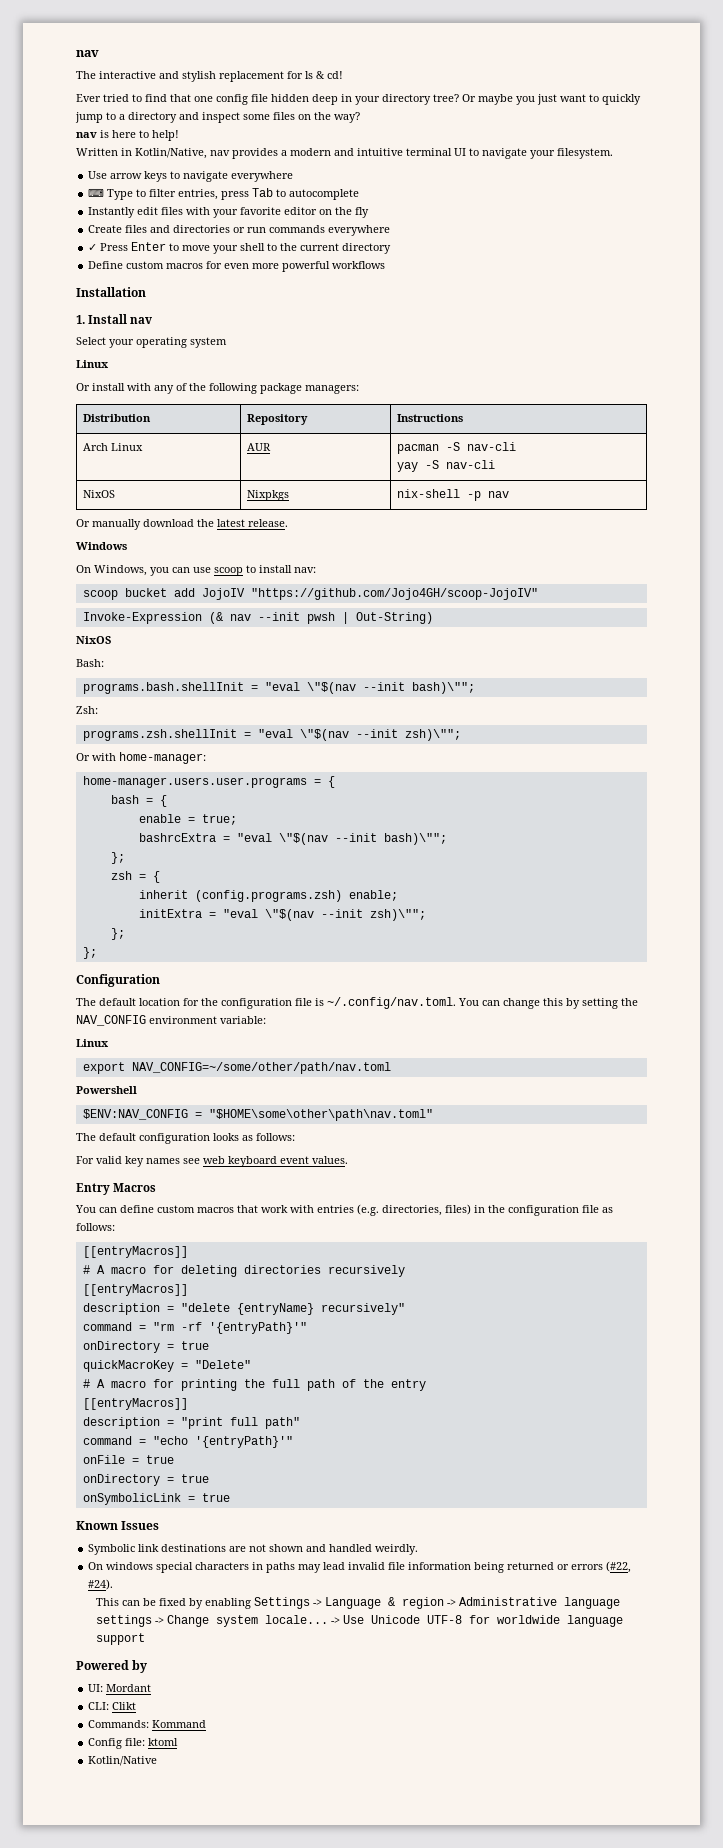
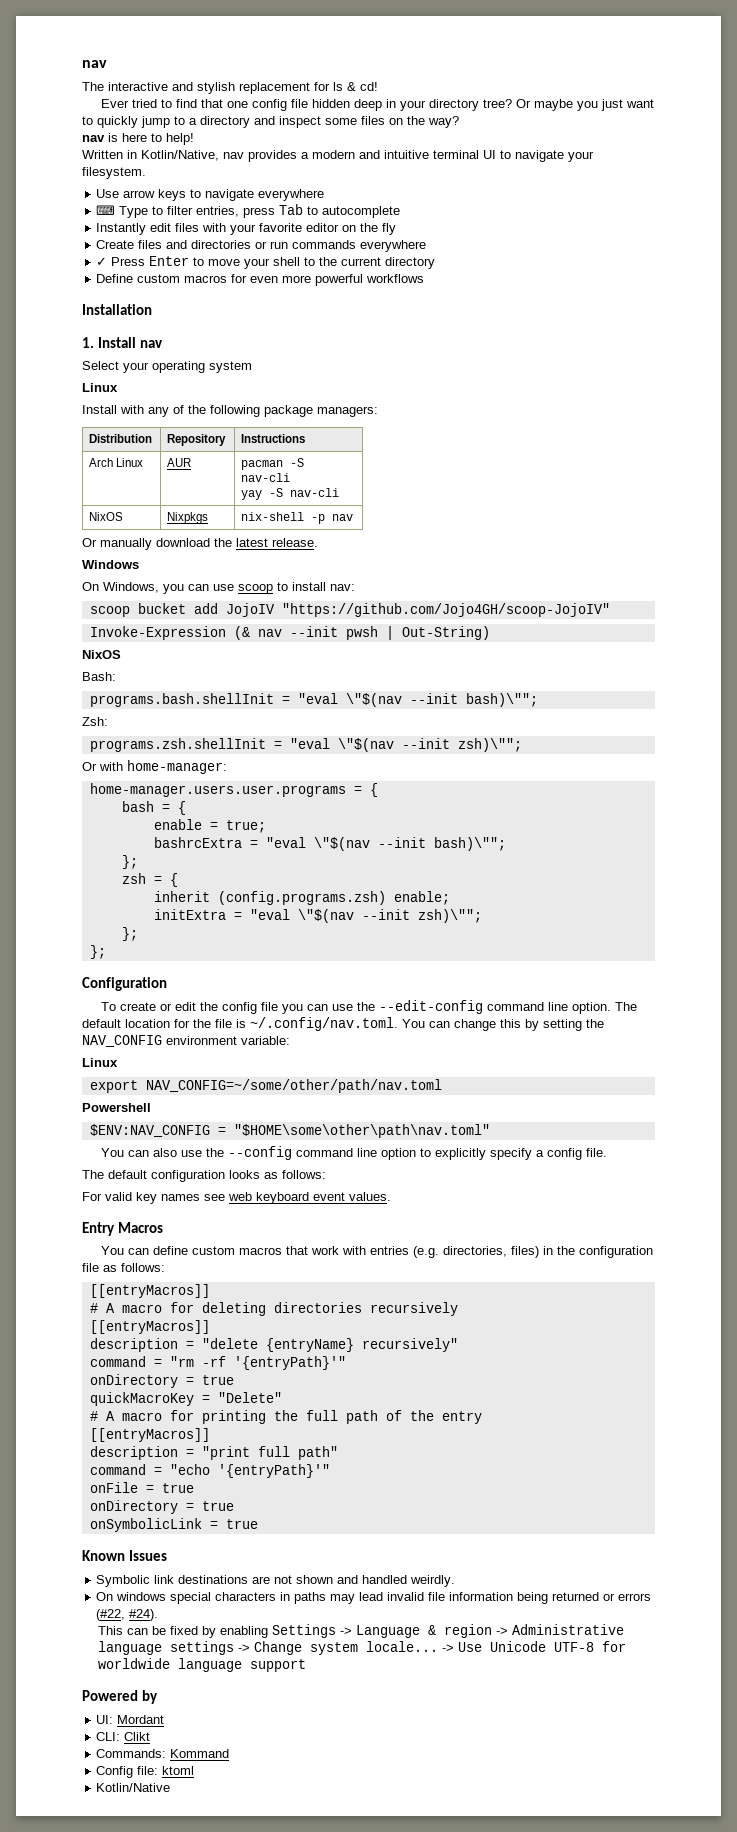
[76,383,125,391] Or install -> [82,405,117,414] Install
(160, 980) none -> [101,1000,612,1014] To create or edit the config file you can use the --edit-config command line option.
[221,998,292,1009] configuration -> (211, 1023) none
(433, 1115) none -> [101,1146,608,1160] // You can also use the --config command line option to explicitly specify a config file.

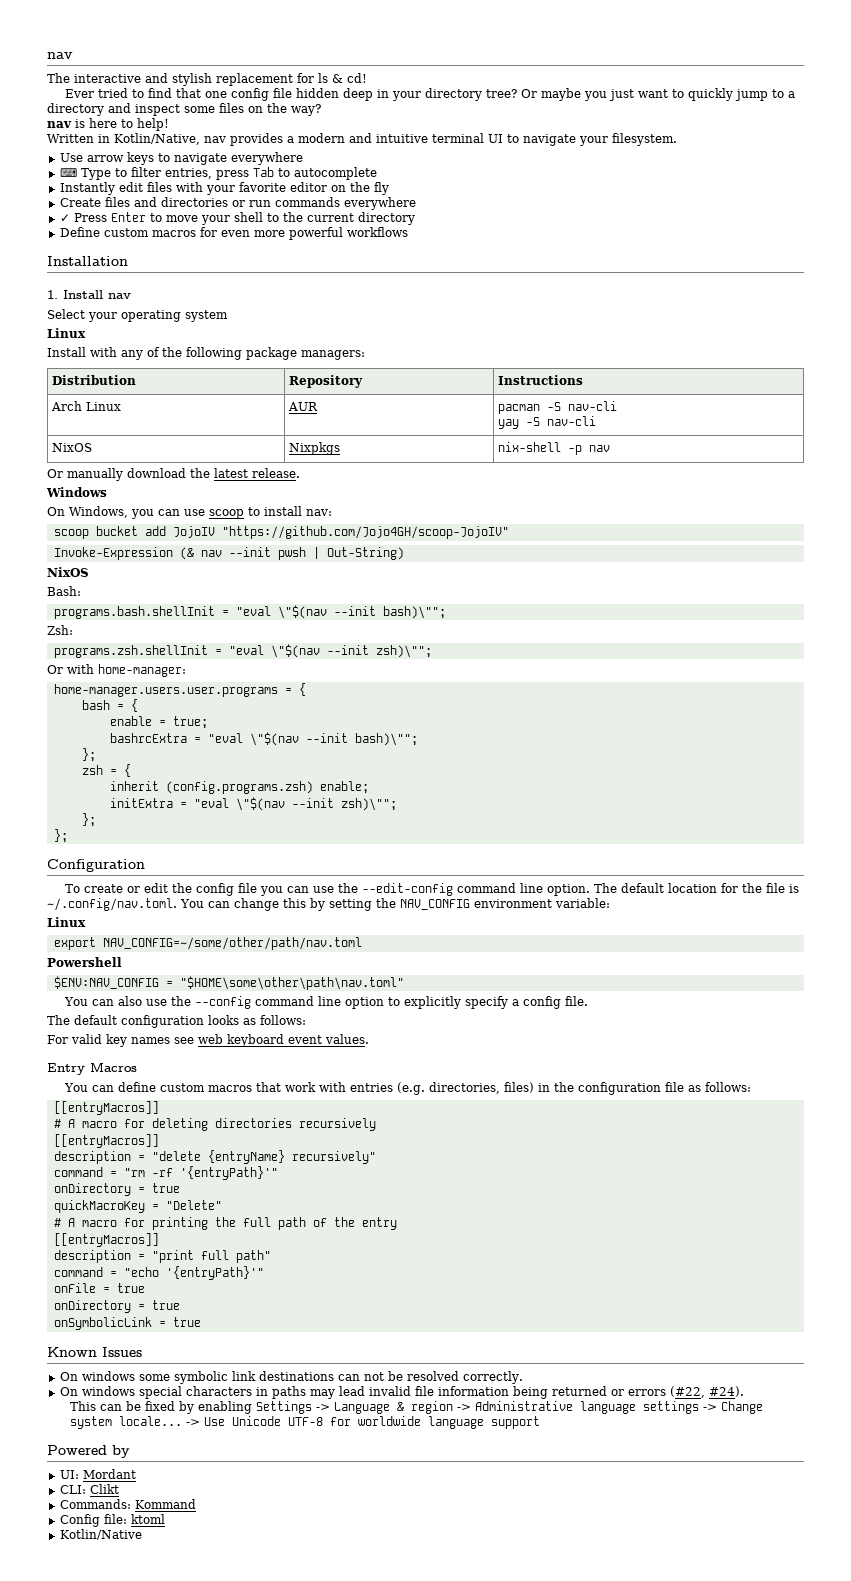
[96,1575,456,1587] Symbolic link destinations are not shown and handled weirdly. -> [59,1371,523,1384] On windows some symbolic link destinations can not be resolved correctly.

